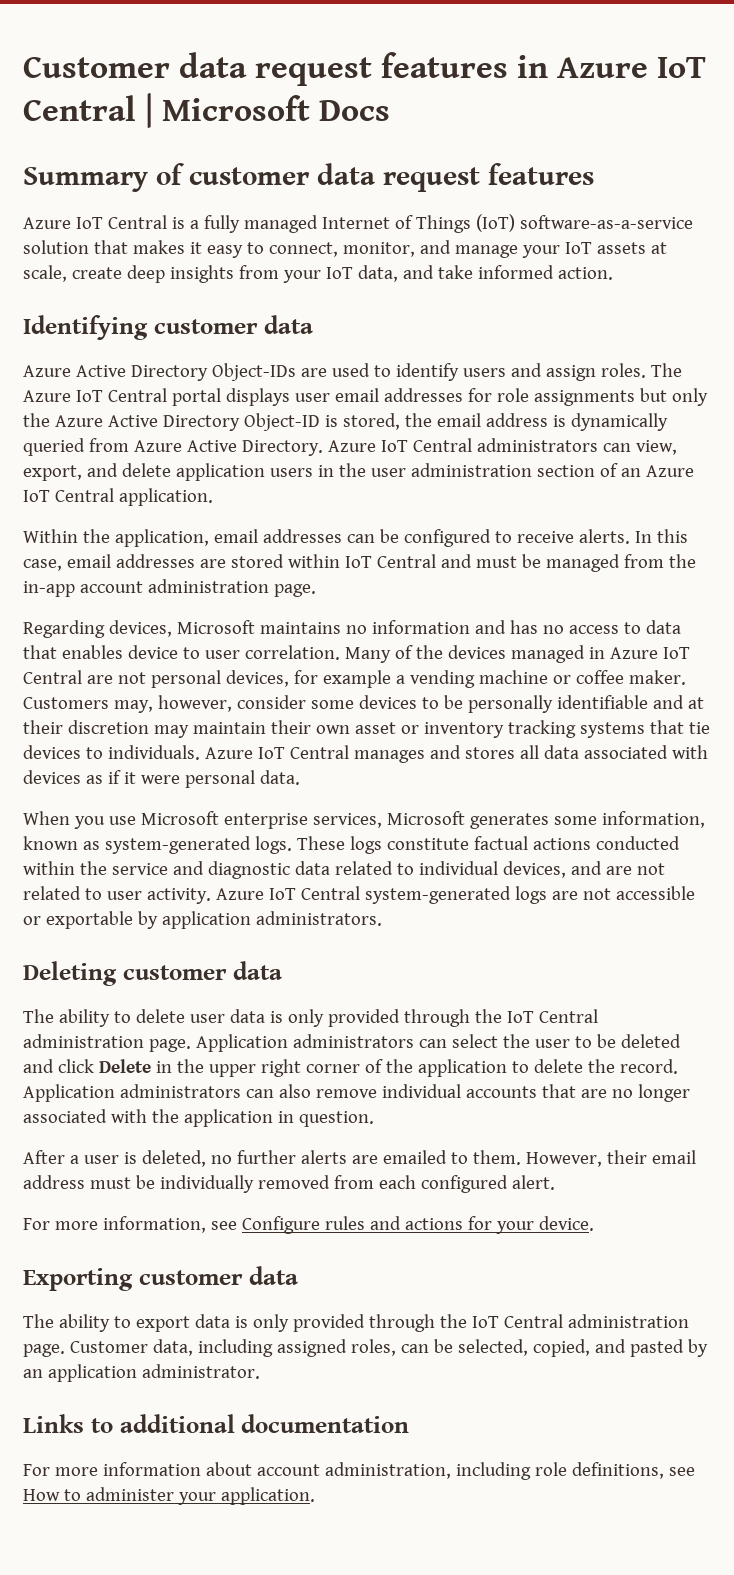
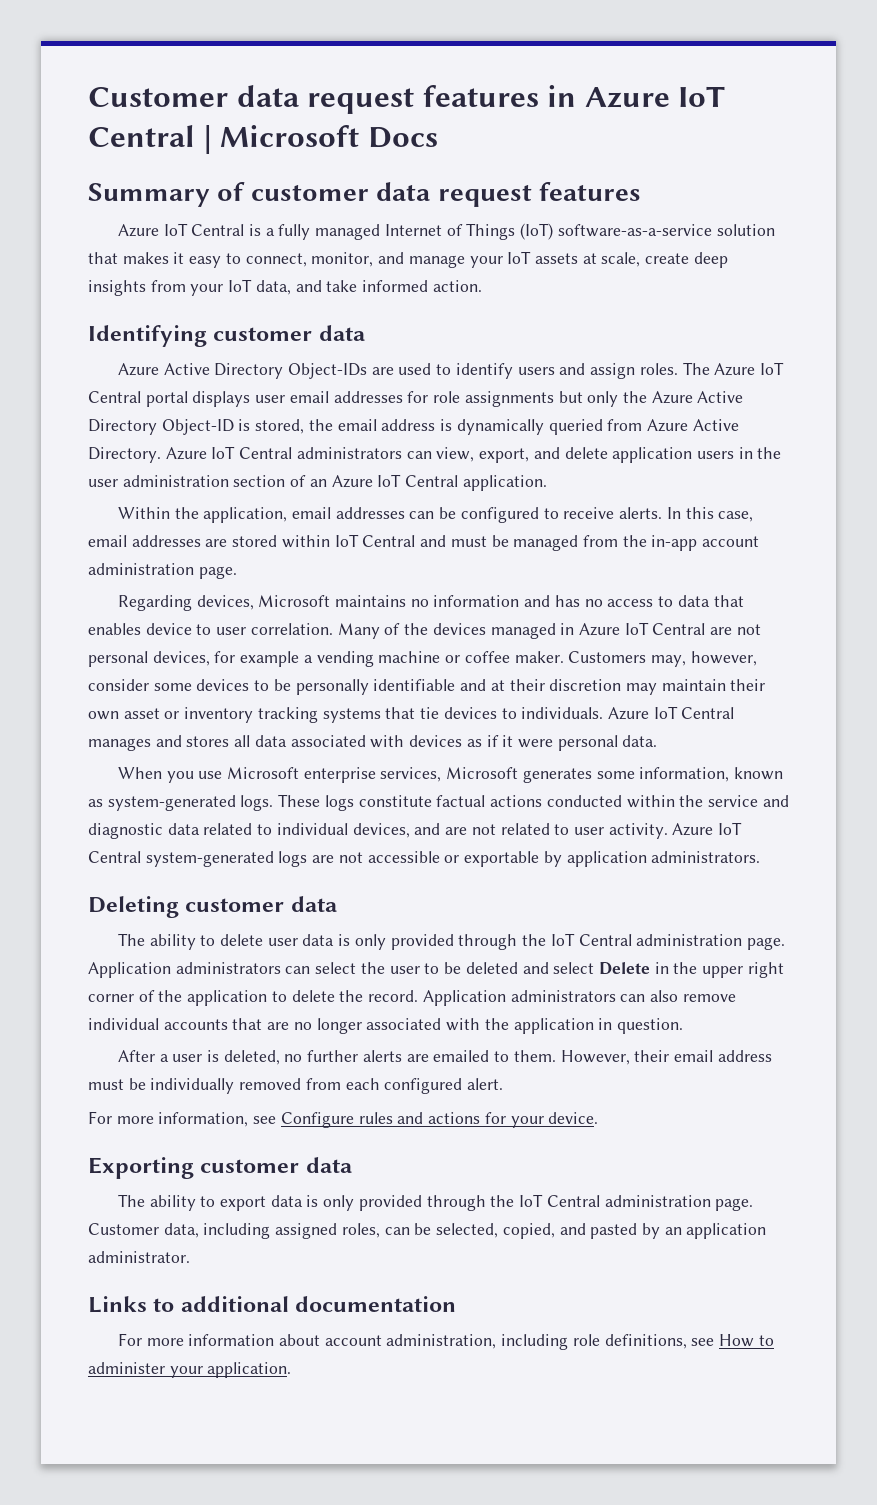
[57,1059,94,1073] click -> [553,962,595,974] select

